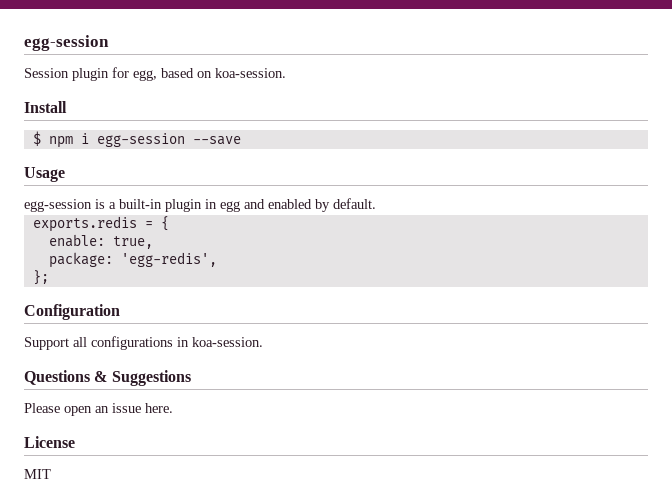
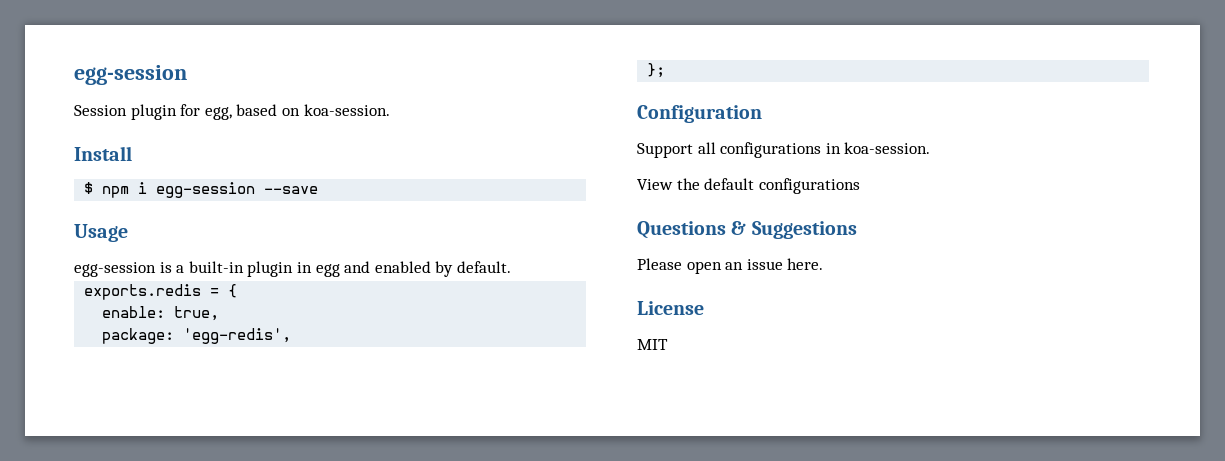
(263, 342) none -> [637,178,860,194] // View the default configurations

